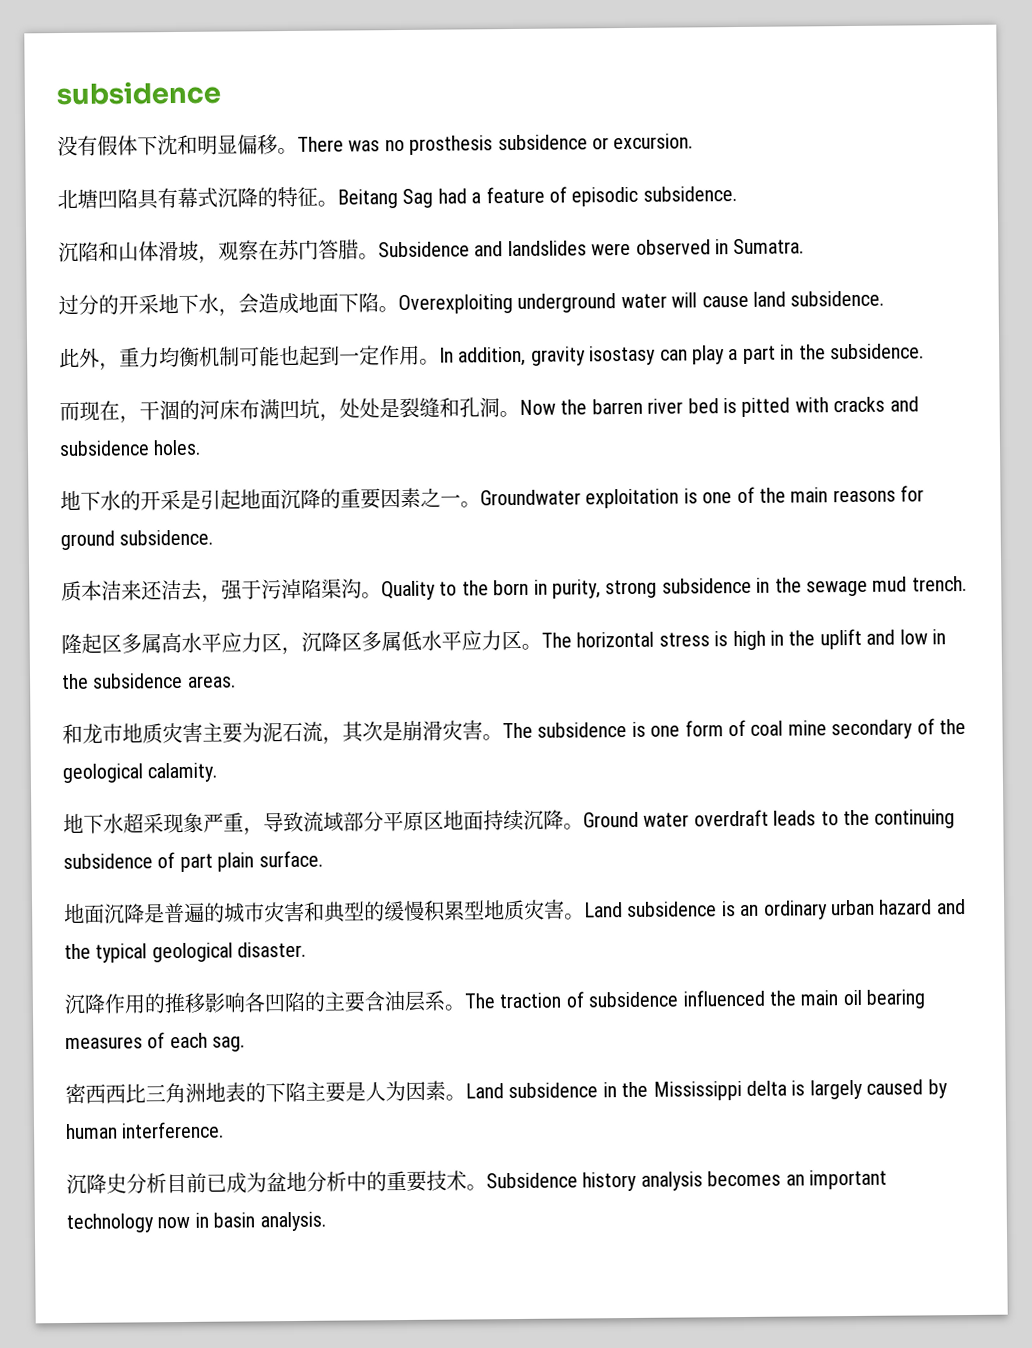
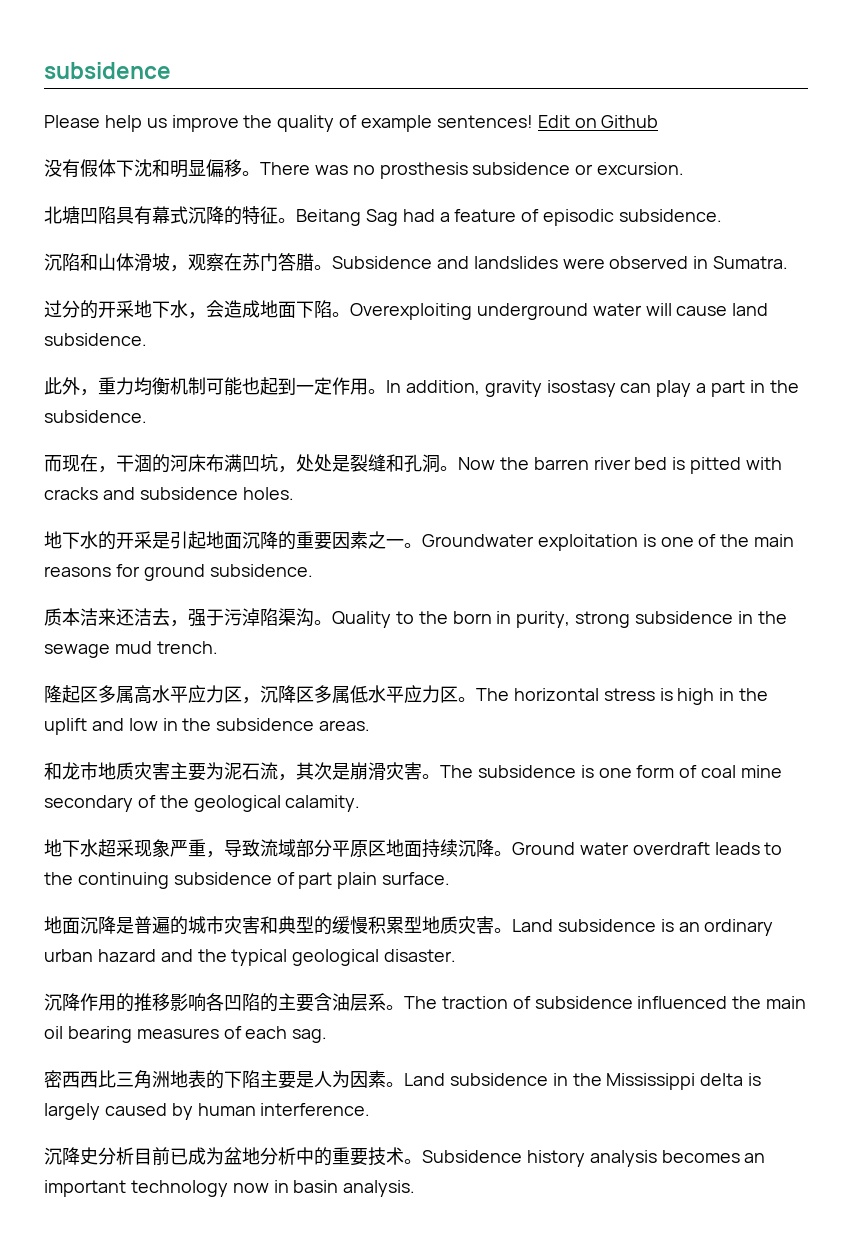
[56,80,221,106] subsidence -> [44,62,171,79] [44,115,659,132] subsidence // Please help us improve the quality of example sentences! Edit on Github

